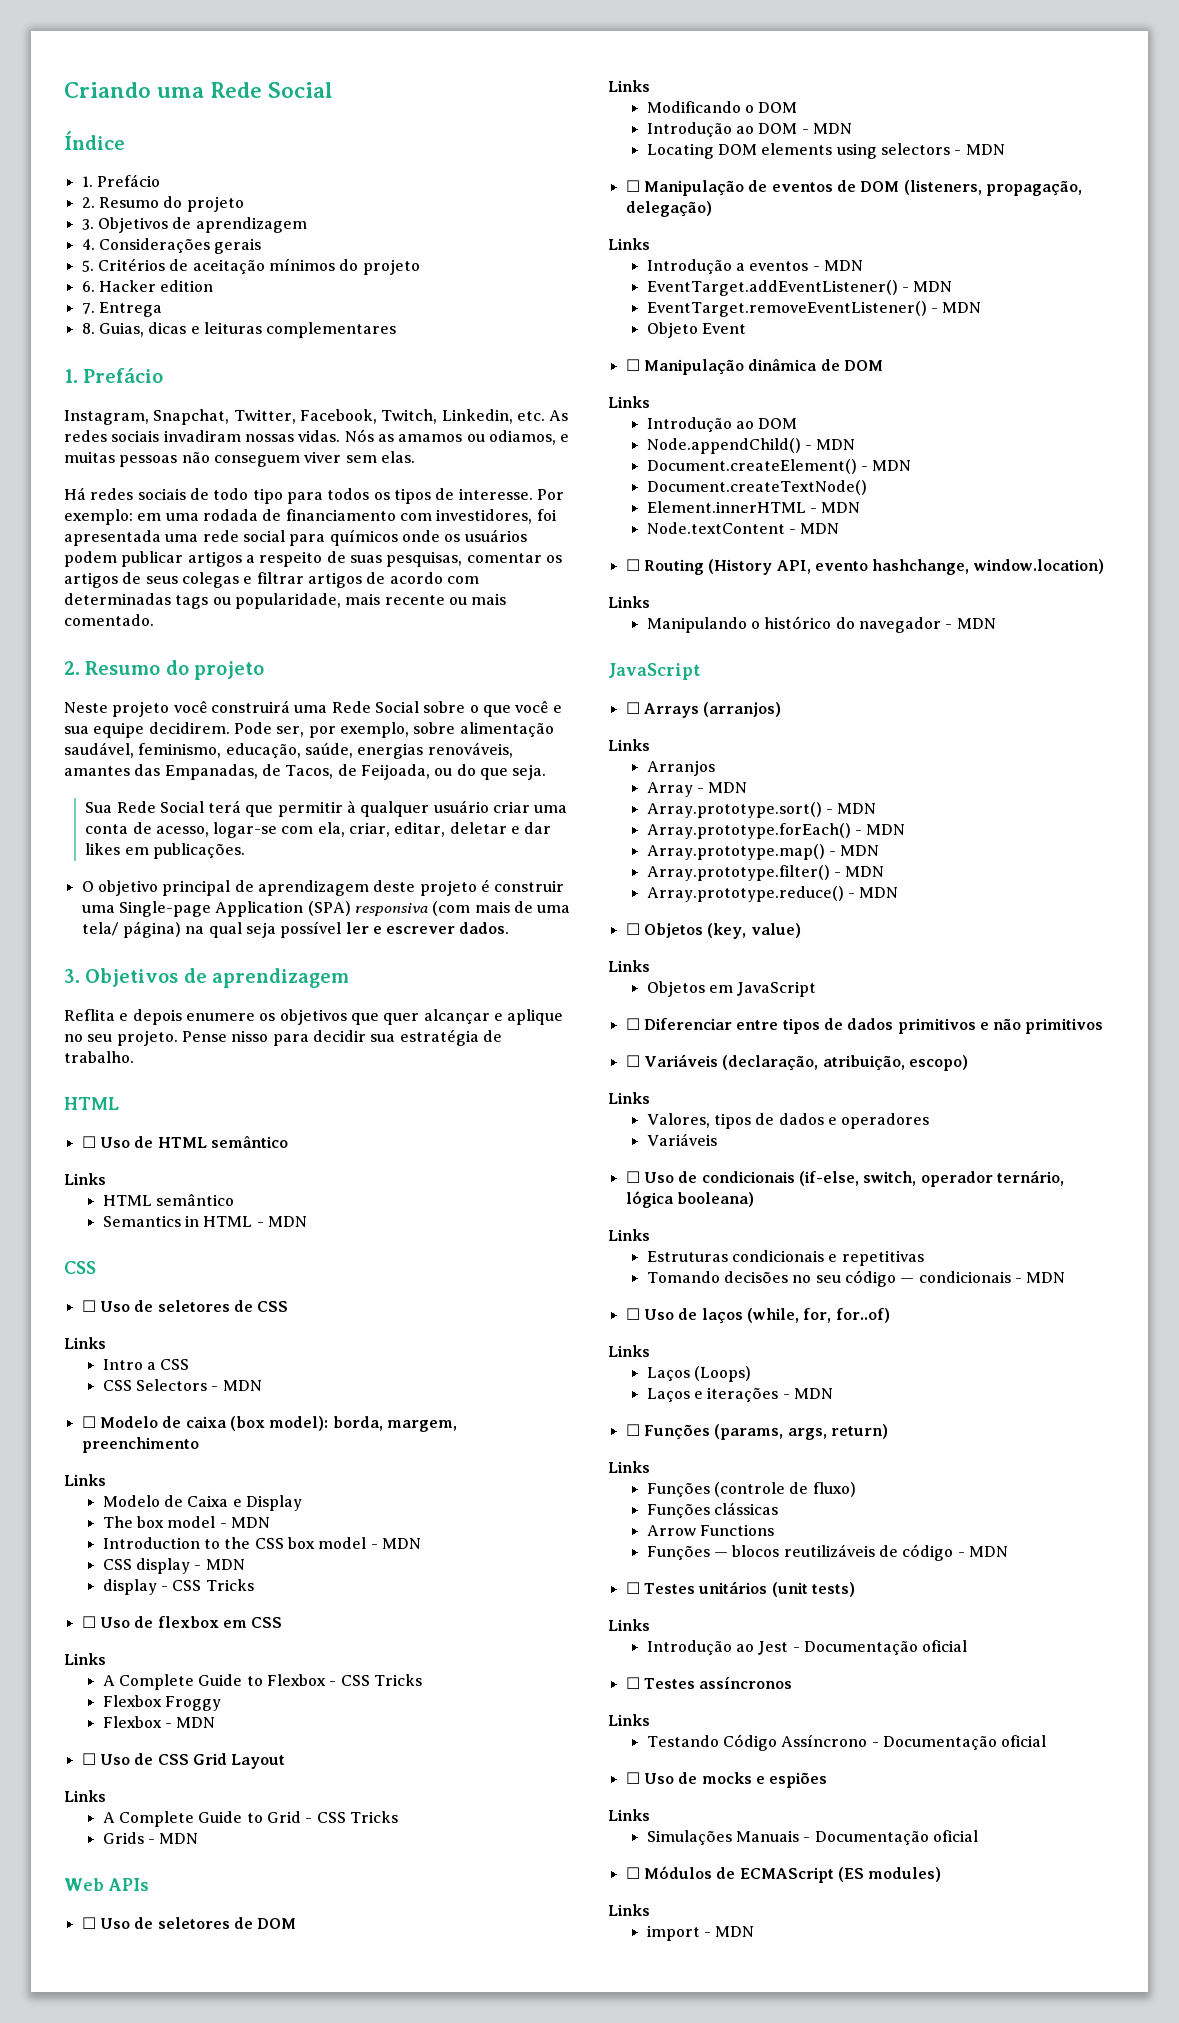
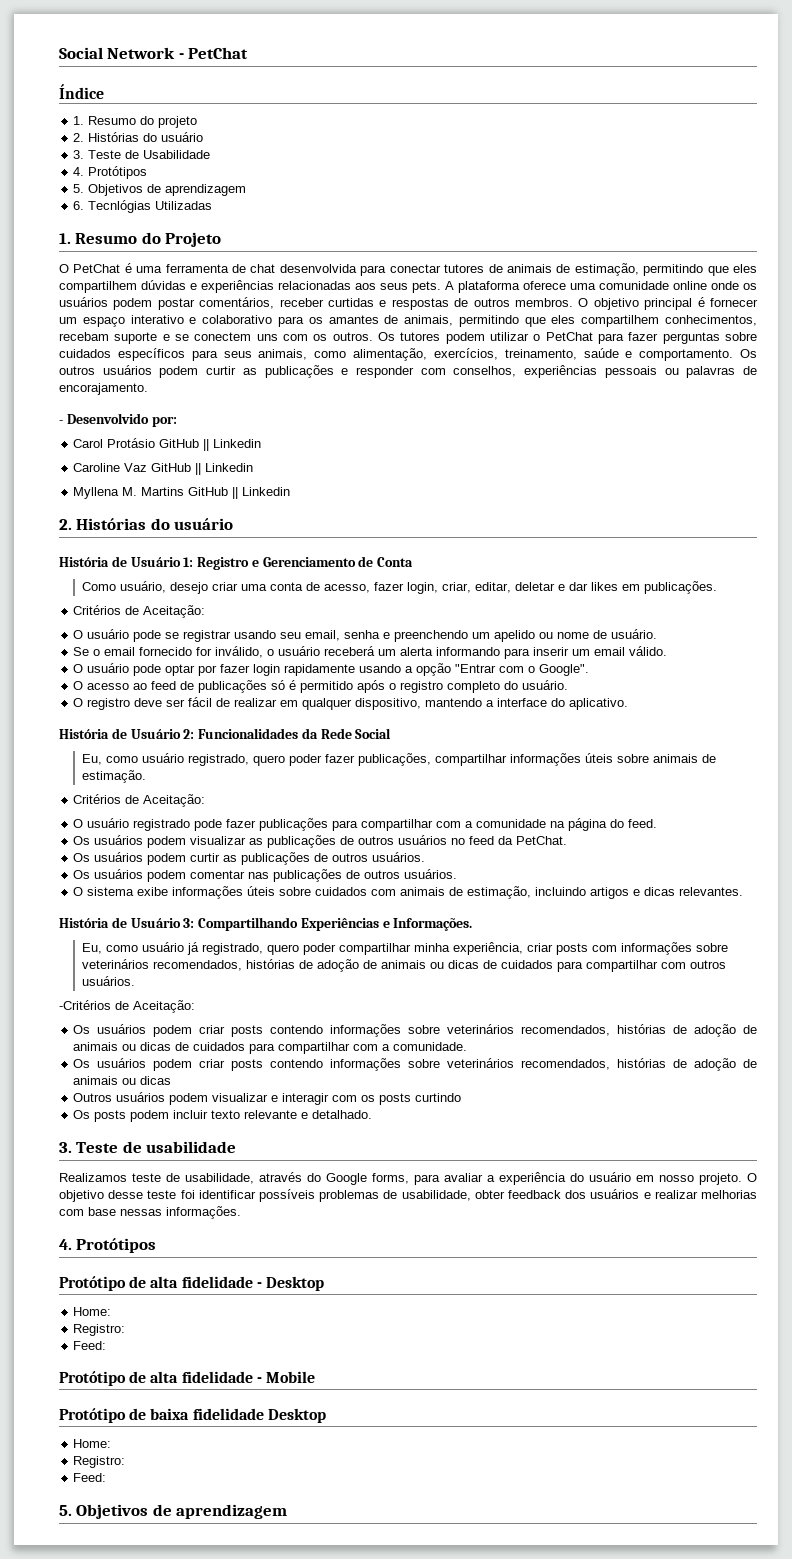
[64,82,334,98] Criando uma Rede Social -> [59,47,249,59] Social Network - PetChat
[96,174,160,187] [81,196,244,212] [81,217,307,233] [81,238,262,254] [81,258,420,275] [81,280,214,292] [81,302,162,317] [81,322,397,338] [64,368,164,383] [64,409,569,425] [64,429,570,445] [64,451,415,467] [64,487,564,504] [64,509,557,525] [64,529,527,546] [64,551,562,567] [64,572,479,588] [64,593,507,609] [64,614,154,626] [64,660,265,680] [64,700,562,717] [64,722,554,738] [64,742,513,759] [64,764,547,780] [85,800,489,817] Prefácio // 2. Resumo do projeto // 3. Objetivos de aprendizagem // 4. Considerações gerais // 5. Critérios de aceitação mínimos do projeto // 6. Hacker edition // 7. Entrega // 8. Guias, dicas e leituras complementares // 1. Prefácio // Instagram, Snapchat, Twitter, Facebook, Twitch, Linkedin, etc. As redes sociais invadiram nossas vidas. Nós as amamos ou odiamos, e muitas pessoas não conseguem viver sem elas. // Há redes sociais de todo tipo para todos os tipos de interesse. Por exemplo: em uma rodada de financiamento com investidores, foi apresentada uma rede social para químicos onde os usuários podem publicar artigos a respeito de suas pesquisas, comentar os artigos de seus colegas e filtrar artigos de acordo com determinadas tags ou popularidade, mais recente ou mais comentado. // 2. Resumo do projeto // Neste projeto você construirá uma Rede Social sobre o que você e sua equipe decidirem. Pode ser, por exemplo, sobre alimentação saudável, feminismo, educação, saúde, energias renováveis, amantes das Empanadas, de Tacos, de Feijoada, ou do que seja. // Sua Rede Social terá que permitir à qualquer usuário -> [88,116,198,128] [73,132,204,142] [73,150,211,159] [73,166,148,179] [73,184,247,196] [73,200,213,213] [59,232,222,247] [59,263,757,276] [59,280,757,293] [59,297,758,310] [59,315,757,327] [59,332,757,344] [59,348,758,361] [59,365,757,378] [59,383,148,395] [59,413,177,427] [73,438,262,451] [73,463,254,475] [73,487,291,499] [59,518,234,530] [59,556,414,570] [81,581,208,594] Resumo do projeto // 2. Histórias do usuário // 3. Teste de Usabilidade // 4. Protótipos // 5. Objetivos de aprendizagem // 6. Tecnlógias Utilizadas // 1. Resumo do Projeto // O PetChat é uma ferramenta de chat desenvolvida para conectar tutores de animais de estimação, permitindo que eles compartilhem dúvidas e experiências relacionadas aos seus pets. A plataforma oferece uma comunidade online onde os usuários podem postar comentários, receber curtidas e respostas de outros membros. O objetivo principal é fornecer um espaço interativo e colaborativo para os amantes de animais, permitindo que eles compartilhem conhecimentos, recebam suporte e se conectem uns com os outros. Os tutores podem utilizar o PetChat para fazer perguntas sobre cuidados específicos para seus animais, como alimentação, exercícios, treinamento, saúde e comportamento. Os outros usuários podem curtir as publicações e responder com conselhos, experiências pessoais ou palavras de encorajamento. // - Desenvolvido por: // Carol Protásio GitHub || Linkedin // Caroline Vaz GitHub || Linkedin // Myllena M. Martins GitHub || Linkedin // 2. Histórias do usuário // História de Usuário 1: Registro e Gerenciamento de Conta // Como usuário, desejo
[213,822,345,838] logar-se com ela, -> [373,582,438,594] fazer login,
[81,879,565,896] [81,901,571,917] [81,921,510,938] [64,968,350,988] [64,1009,564,1025] [64,1029,502,1046] [64,1051,134,1063] [64,1097,119,1110] [81,1136,288,1148] [64,1173,106,1185] [102,1193,235,1206] [102,1215,308,1227] [64,1261,96,1274] [81,1300,289,1312] [64,1337,106,1349] [102,1359,190,1370] [102,1379,262,1391] [81,1416,457,1432] [81,1437,199,1453] [64,1474,106,1486] [102,1495,303,1511] [102,1516,271,1528] [102,1537,422,1549] [102,1558,245,1574] [102,1579,254,1595] [81,1616,283,1628] [64,1653,106,1665] [102,1674,423,1690] [102,1695,222,1711] [102,1716,216,1728] [81,1753,286,1769] [64,1790,106,1802] [102,1811,399,1827] [102,1832,199,1844] [64,1878,149,1891] [81,1917,297,1929] [608,80,650,92] [646,101,798,113] [646,122,853,137] [646,143,1005,159] [625,180,1082,196] [625,201,712,217] [608,238,650,250] [646,259,864,274] [646,280,953,296] [646,301,982,317] [646,322,747,338] [625,359,883,375] [608,396,650,408] [646,417,798,432] [646,438,856,454] [646,459,912,474] [646,480,867,495] [646,501,861,513] [646,522,840,534] [625,559,1104,575] [608,596,650,608] [646,616,996,633] [608,663,701,680] [625,702,782,718] [608,739,650,751] [646,760,715,776] [646,782,748,797] [646,802,877,818] [646,823,906,839] [646,844,880,860] [646,865,885,881] [646,886,899,902] [625,923,801,939] [608,960,650,972] [646,981,817,997] [625,1018,1104,1034] [625,1054,968,1071] [608,1092,650,1104] [646,1113,930,1129] [646,1133,717,1146] [625,1170,1064,1187] [625,1191,754,1208] [608,1229,650,1241] [646,1250,924,1266] [646,1270,1066,1287] [625,1308,890,1324] [608,1345,650,1357] [646,1366,752,1382] [646,1387,834,1402] [625,1424,888,1440] [608,1461,650,1473] [646,1482,856,1497] [646,1502,779,1518] [646,1524,775,1536] [646,1544,1009,1561] [625,1581,855,1597] [608,1619,650,1631] [646,1640,968,1655] [625,1677,793,1689] [608,1714,650,1726] [646,1734,1047,1751] [625,1772,828,1788] [608,1809,650,1821] [646,1830,979,1845] [625,1866,942,1883] [608,1904,650,1916] [646,1925,755,1941] O objetivo principal de aprendizagem deste projeto é construir uma Single-page Application (SPA) responsiva (com mais de uma tela/ página) na qual seja possível ler e escrever dados. // 3. Objetivos de aprendizagem // Reflita e depois enumere os objetivos que quer alcançar e aplique no seu projeto. Pense nisso para decidir sua estratégia de trabalho. // HTML // ☐ Uso de HTML semântico // Links // HTML semântico // Semantics in HTML - MDN // CSS // ☐ Uso de seletores de CSS // Links // Intro a CSS // CSS Selectors - MDN // ☐ Modelo de caixa (box model): borda, margem, preenchimento // Links // Modelo de Caixa e Display // The box model - MDN // Introduction to the CSS box model - MDN // CSS display - MDN // display - CSS Tricks // ☐ Uso de flexbox em CSS // Links // A Complete Guide to Flexbox - CSS Tricks // Flexbox Froggy // Flexbox - MDN // ☐ Uso de CSS Grid Layout // Links // A Complete Guide to Grid - CSS Tricks // Grids - MDN // Web APIs // ☐ Uso de seletores de DOM // Links // Modificando o DOM // Introdução ao DOM - MDN // Locating DOM elements using selectors - MDN // ☐ Manipulação de eventos de DOM (listeners, propagação, delegação) // Links // Introdução a eventos - MDN // EventTarget.addEventListener() - MDN // EventTarget.removeEventListener() - MDN // Objeto Event // ☐ Manipulação dinâmica de DOM // Links // Introdução ao DOM // Node.appendChild() - MDN // Document.createElement() - MDN // Document.createTextNode() // Element.innerHTML - MDN // Node.textContent - MDN // ☐ Routing (History API, evento hashchange, window.location) // Links // Manipulando o histórico do navegador - MDN // JavaScript // ☐ Arrays (arranjos) // Links // Arranjos // Array - MDN // Array.prototype.sort() - MDN // Array.prototype.forEach() - MDN // Array.prototype.map() - MDN // Array.prototype.filter() - MDN // Array.prototype.reduce() - MDN // ☐ Objetos (key, value) // Links // Objetos em JavaScript // ☐ Diferenciar entre tipos de dados primitivos e não primitivos // ☐ Variáveis (declaração, atribuição, escopo) // Links // Valores, tipos de dados e operadores // Variáveis // ☐ Uso de condicionais (if-else, switch, operador ternário, lógica booleana) // Links // Estruturas condicionais e repetitivas // Tomando decisões no seu código — condicionais - MDN // ☐ Uso de laços (while, for, for..of) // Links // Laços (Loops) // Laços e iterações - MDN // ☐ Funções (params, args, return) // Links // Funções (controle de fluxo) // Funções clássicas // Arrow Functions // Funções — blocos reutilizáveis de código - MDN // ☐ Testes unitários (unit tests) // Links // Introdução ao Jest - Documentação oficial // ☐ Testes assíncronos // Links // Testando Código Assíncrono - Documentação oficial // ☐ Uso de mocks e espiões // Links // Simulações Manuais - Documentação oficial // ☐ Módulos de ECMAScript (ES modules) // Links // import - MDN -> [73,605,206,618] [73,629,658,642] [73,646,668,659] [73,663,590,676] [73,680,569,693] [73,697,629,710] [59,728,392,739] [81,753,716,766] [81,770,146,783] [73,794,206,807] [73,818,658,831] [73,835,568,848] [73,852,426,865] [73,869,458,882] [73,886,744,899] [59,917,473,931] [81,942,728,955] [81,959,726,972] [81,976,135,986] [59,1000,195,1013] [73,1024,757,1037] [73,1042,468,1054] [73,1058,757,1071] [73,1076,172,1085] [73,1092,462,1105] [73,1110,373,1122] [59,1141,237,1153] [59,1172,757,1185] [59,1189,758,1202] [59,1206,241,1219] [59,1238,157,1253] [59,1276,324,1291] [73,1307,112,1316] [73,1324,126,1336] [73,1341,107,1350] [59,1371,315,1386] [59,1408,326,1423] [73,1439,112,1448] [73,1456,126,1468] [73,1473,107,1482] [59,1504,288,1519] Critérios de Aceitação: // O usuário pode se registrar usando seu email, senha e preenchendo um apelido ou nome de usuário. // Se o email fornecido for inválido, o usuário receberá um alerta informando para inserir um email válido. // O usuário pode optar por fazer login rapidamente usando a opção "Entrar com o Google". // O acesso ao feed de publicações só é permitido após o registro completo do usuário. // O registro deve ser fácil de realizar em qualquer dispositivo, mantendo a interface do aplicativo. // História de Usuário 2: Funcionalidades da Rede Social // Eu, como usuário registrado, quero poder fazer publicações, compartilhar informações úteis sobre animais de estimação. // Critérios de Aceitação: // O usuário registrado pode fazer publicações para compartilhar com a comunidade na página do feed. // Os usuários podem visualizar as publicações de outros usuários no feed da PetChat. // Os usuários podem curtir as publicações de outros usuários. // Os usuários podem comentar nas publicações de outros usuários. // O sistema exibe informações úteis sobre cuidados com animais de estimação, incluindo artigos e dicas relevantes. // História de Usuário 3: Compartilhando Experiências e Informações. // Eu, como usuário já registrado, quero poder compartilhar minha experiência, criar posts com informações sobre veterinários recomendados, histórias de adoção de animais ou dicas de cuidados para compartilhar com outros usuários. // -Critérios de Aceitação: // Os usuários podem criar posts contendo informações sobre veterinários recomendados, histórias de adoção de animais ou dicas de cuidados para compartilhar com a comunidade. // Os usuários podem criar posts contendo informações sobre veterinários recomendados, histórias de adoção de animais ou dicas // Outros usuários podem visualizar e interagir com os posts curtindo // Os posts podem incluir texto relevante e detalhado. // 3. Teste de usabilidade // Realizamos teste de usabilidade, através do Google forms, para avaliar a experiência do usuário em nosso projeto. O objetivo desse teste foi identificar possíveis problemas de usabilidade, obter feedback dos usuários e realizar melhorias com base nessas informações. // 4. Protótipos // Protótipo de alta fidelidade - Desktop // Home: // Registro: // Feed: // Protótipo de alta fidelidade - Mobile // Protótipo de baixa fidelidade Desktop // Home: // Registro: // Feed: // 5. Objetivos de aprendizagem

